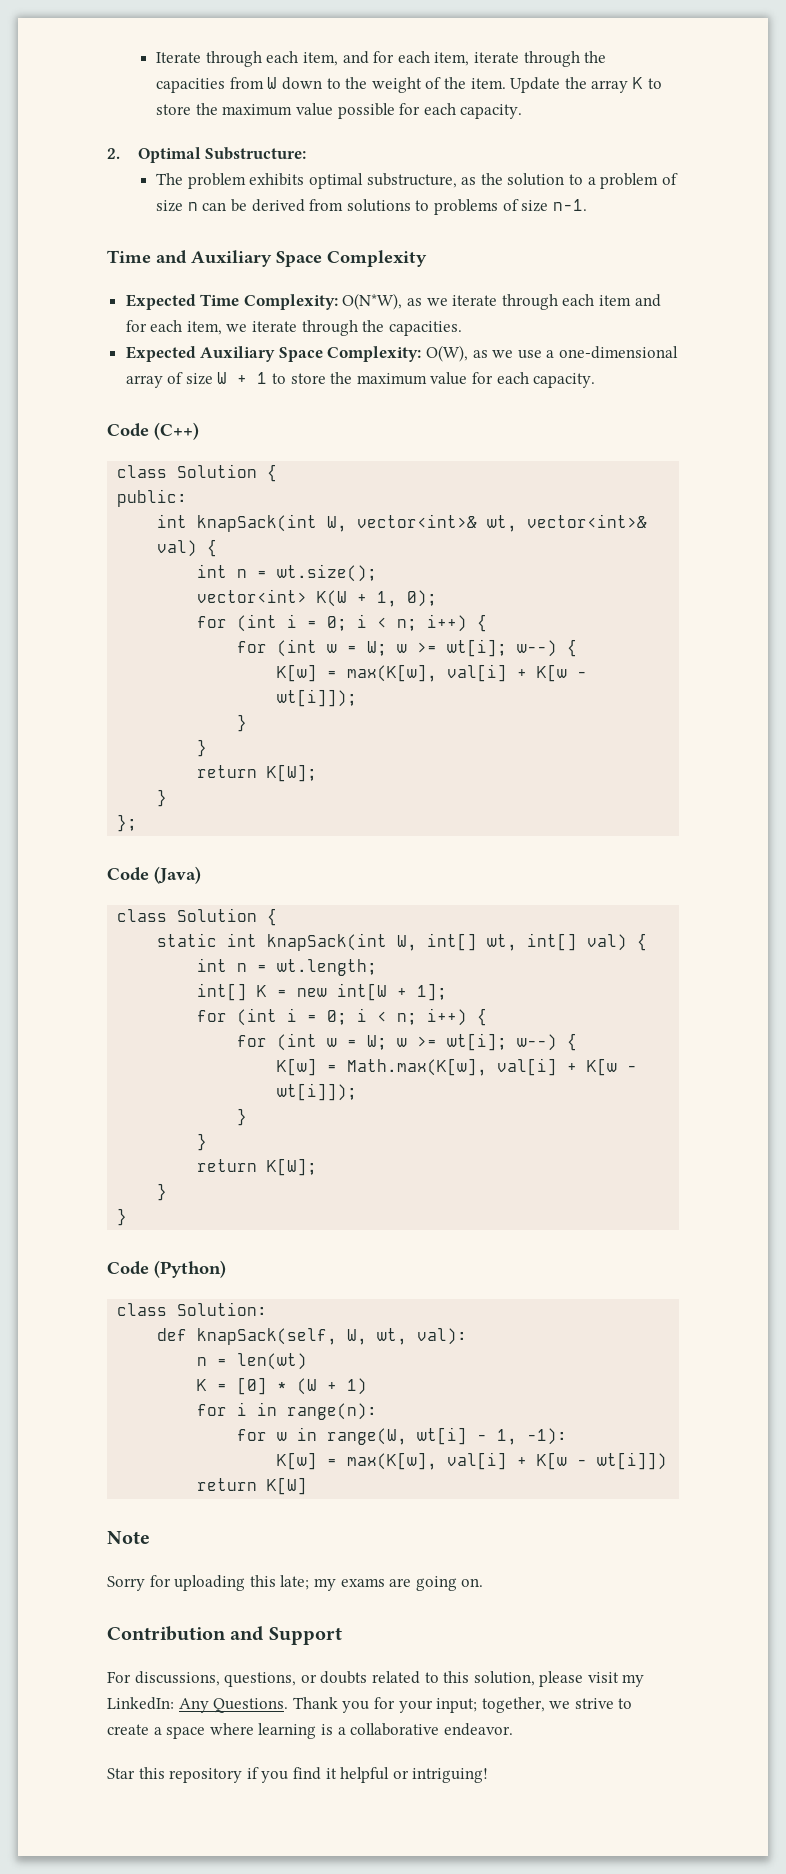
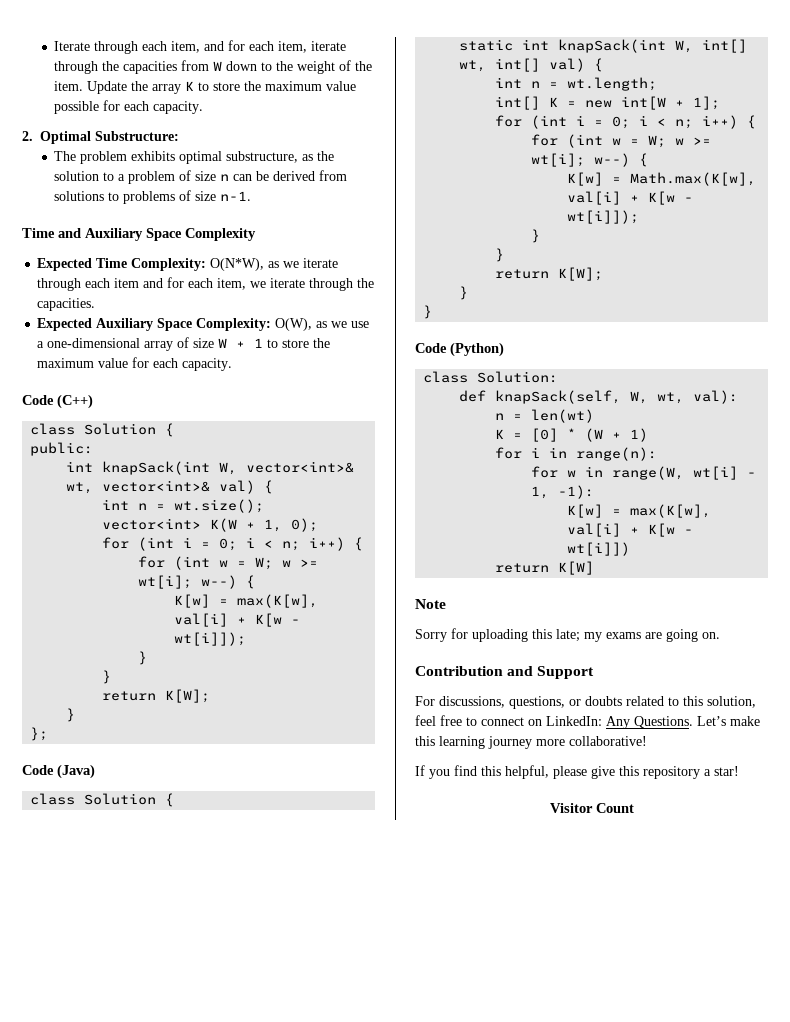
[539,1671,645,1687] [107,1697,633,1713] [107,1723,513,1739] [107,1767,489,1783] please visit my LinkedIn: Any Questions. Thank you for your input; together, we strive to create a space where learning is a collaborative endeavor. // Star this repository if you find it helpful or intriguing! -> [415,715,760,729] [415,736,647,749] [415,765,739,779] [549,803,634,813] feel free to connect on LinkedIn: Any Questions. Let’s make this learning journey more collaborative! // If you find this helpful, please give this repository a star! // Visitor Count

